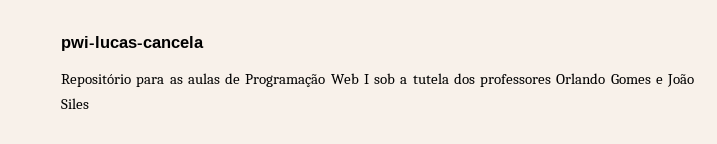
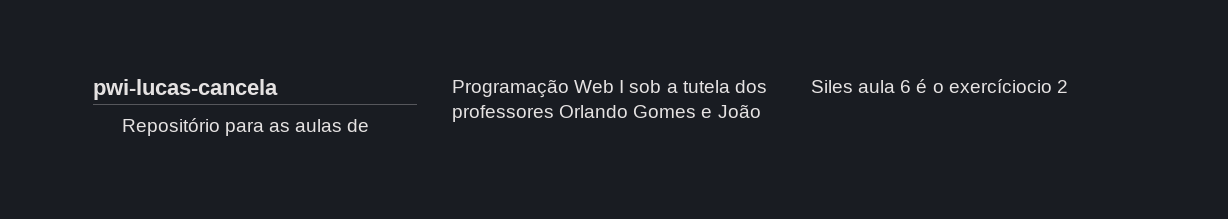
(89, 103) none -> [858,79,1068,93] aula 6 é o exercíciocio 2

